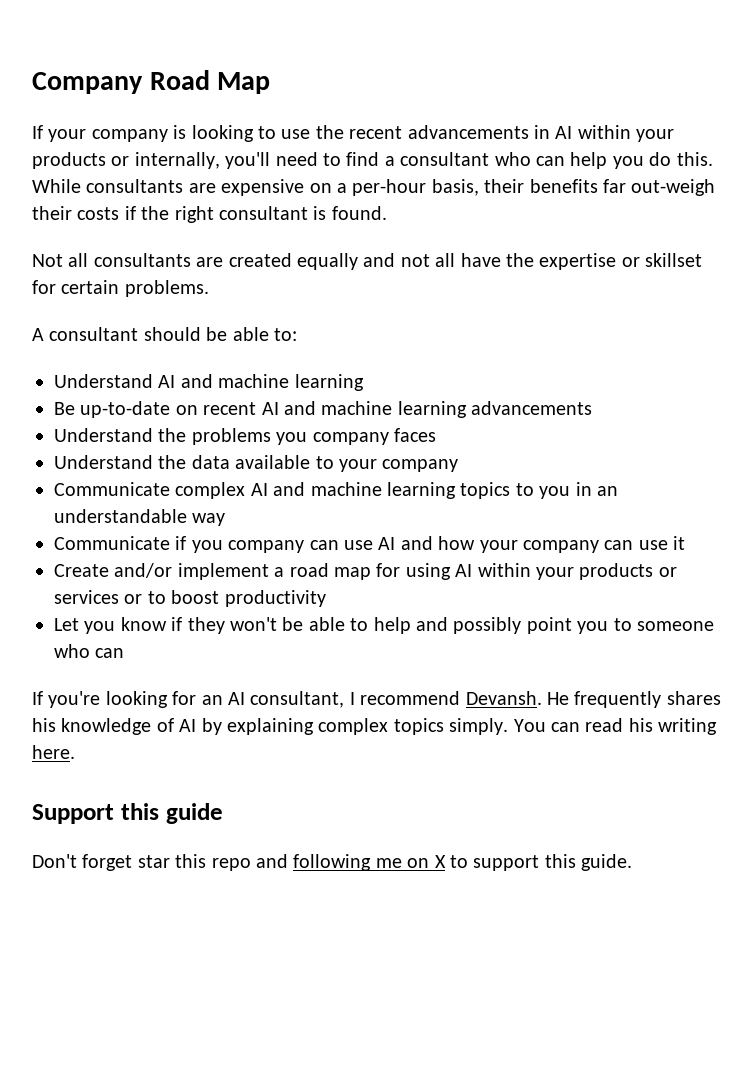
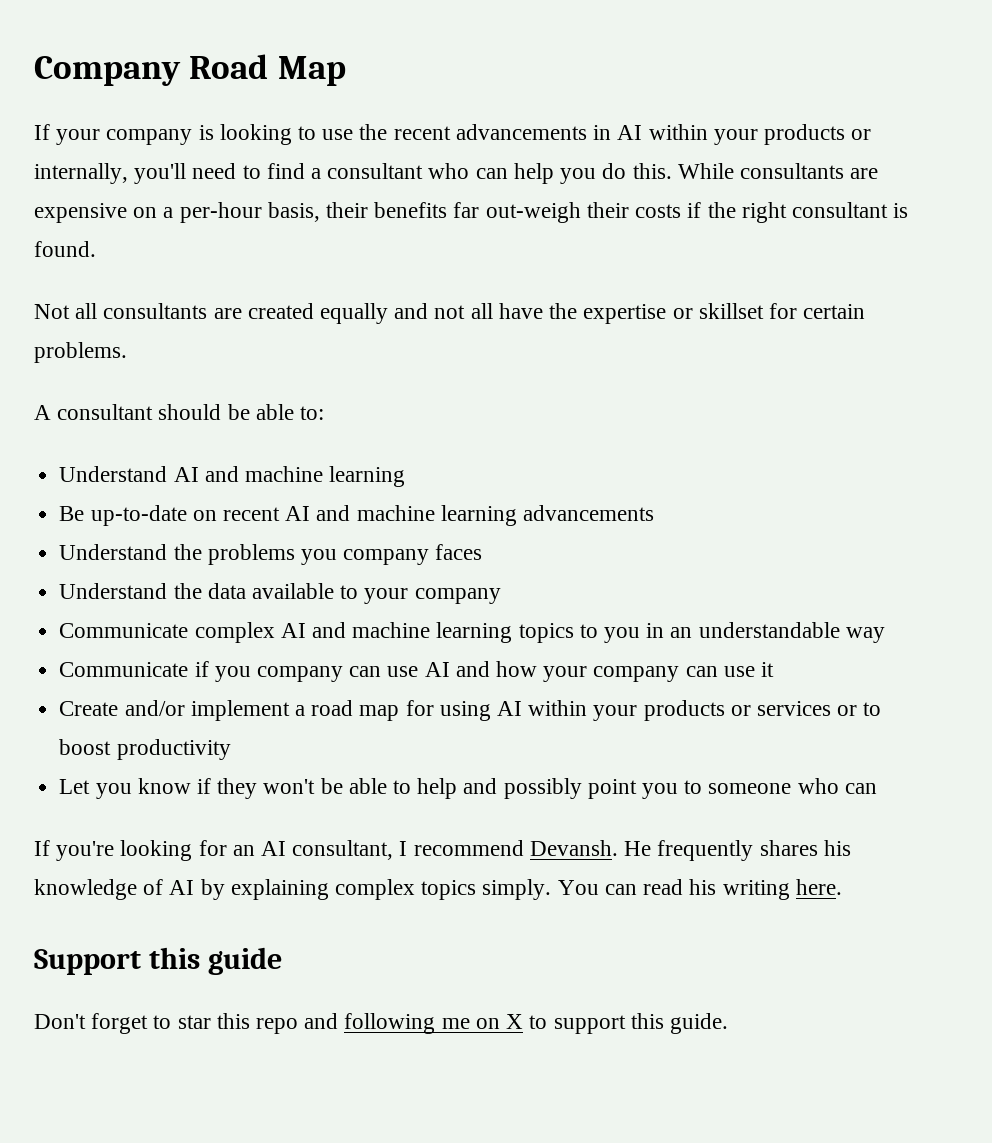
(133, 862) none -> [153,1015,172,1029] to

